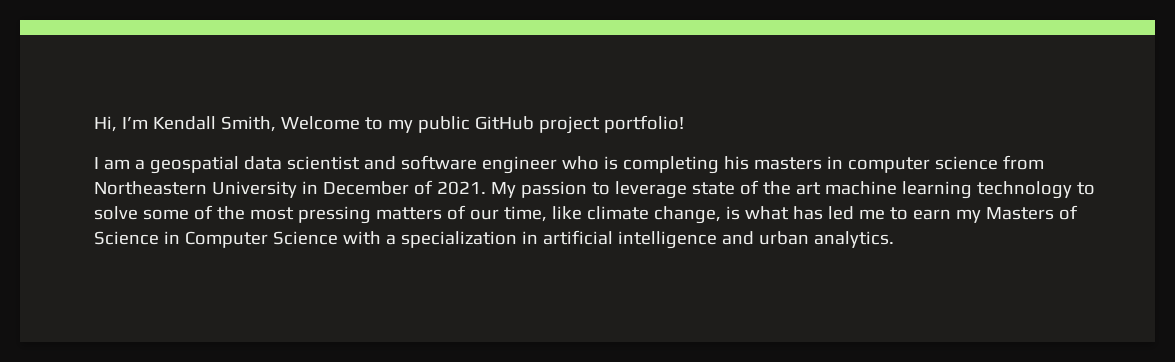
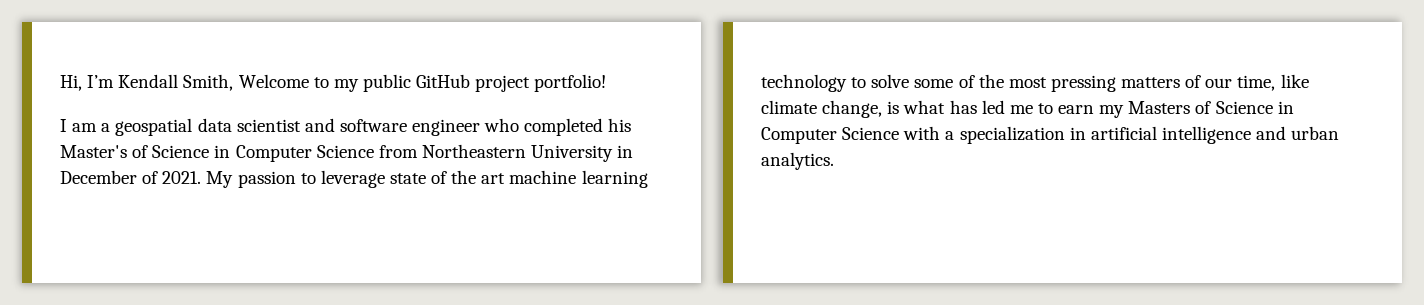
[603,156,998,174] is completing his masters in computer science -> [524,118,632,136] [60,145,374,162] completed his Master's of Science in Computer Science

